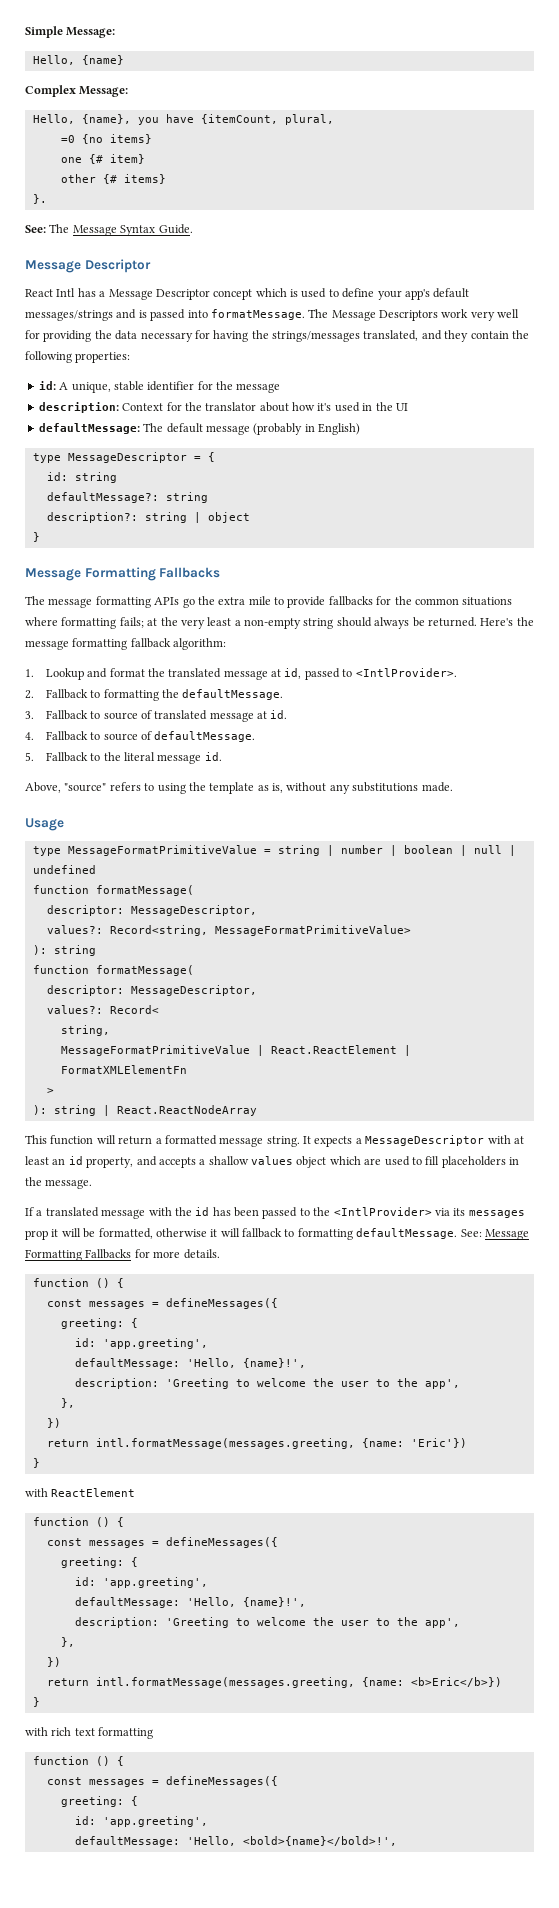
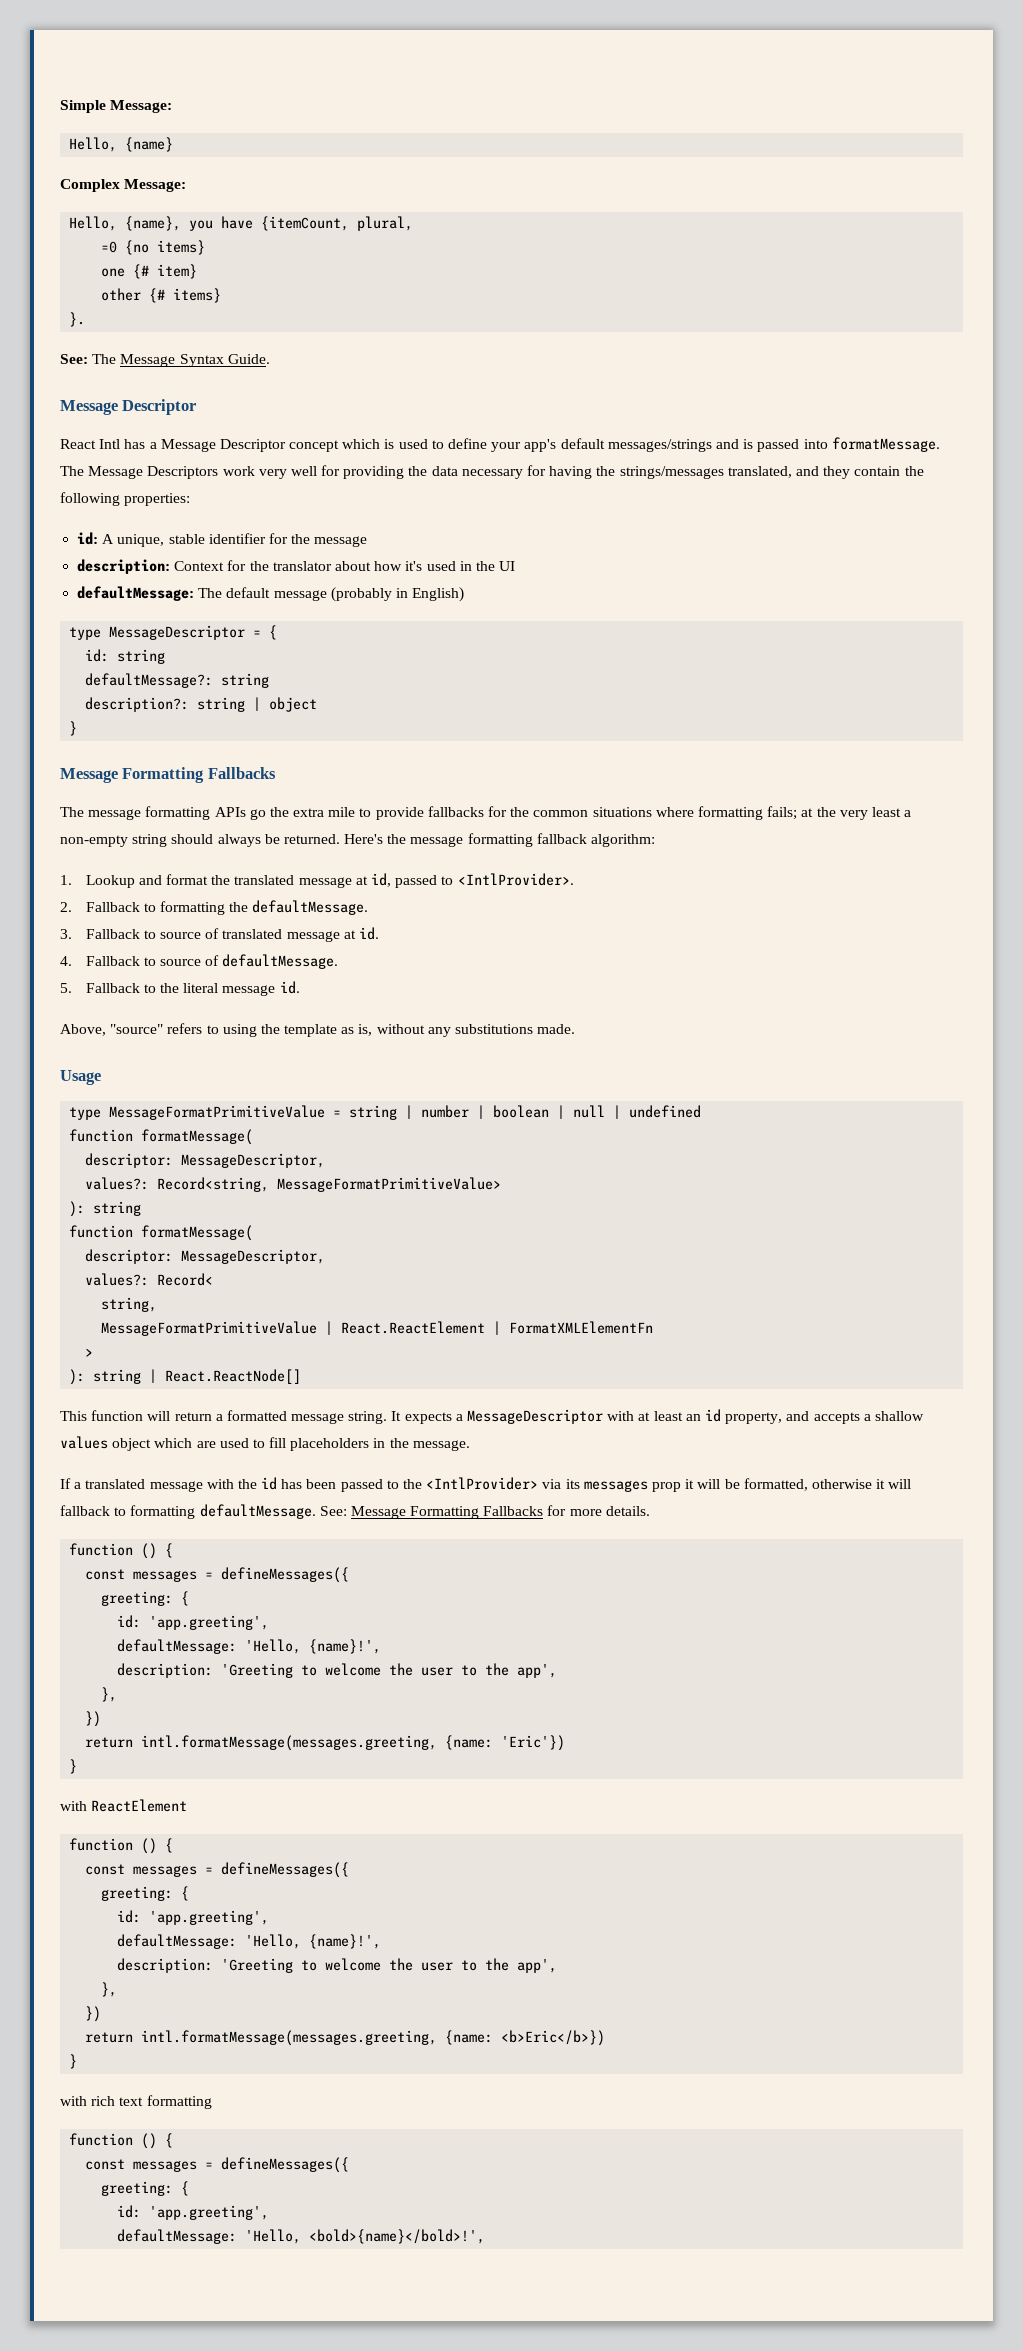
[116,1105,257,1116] React.ReactNodeArray -> [165,1369,302,1384] React.ReactNode[]

